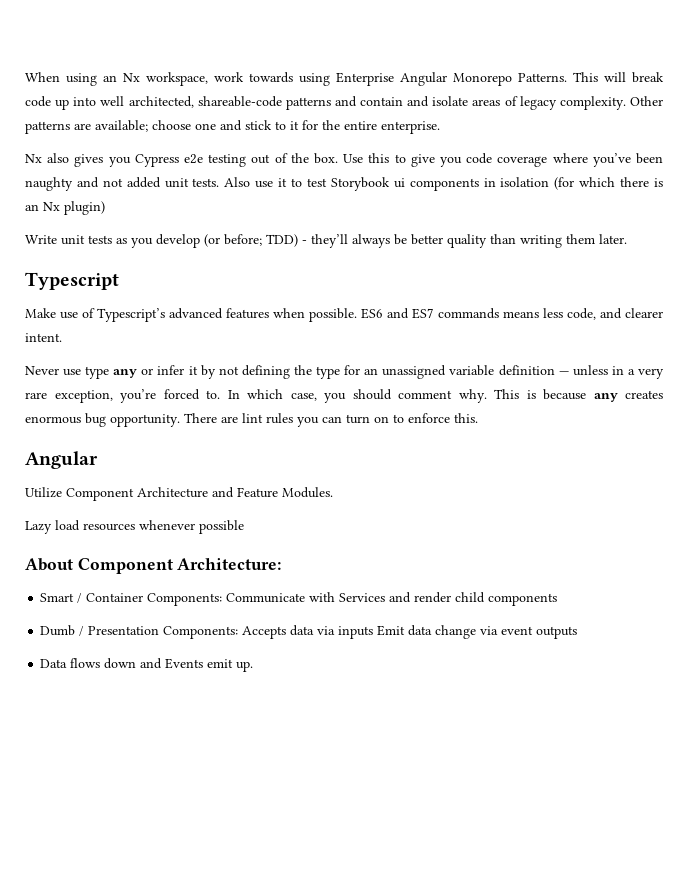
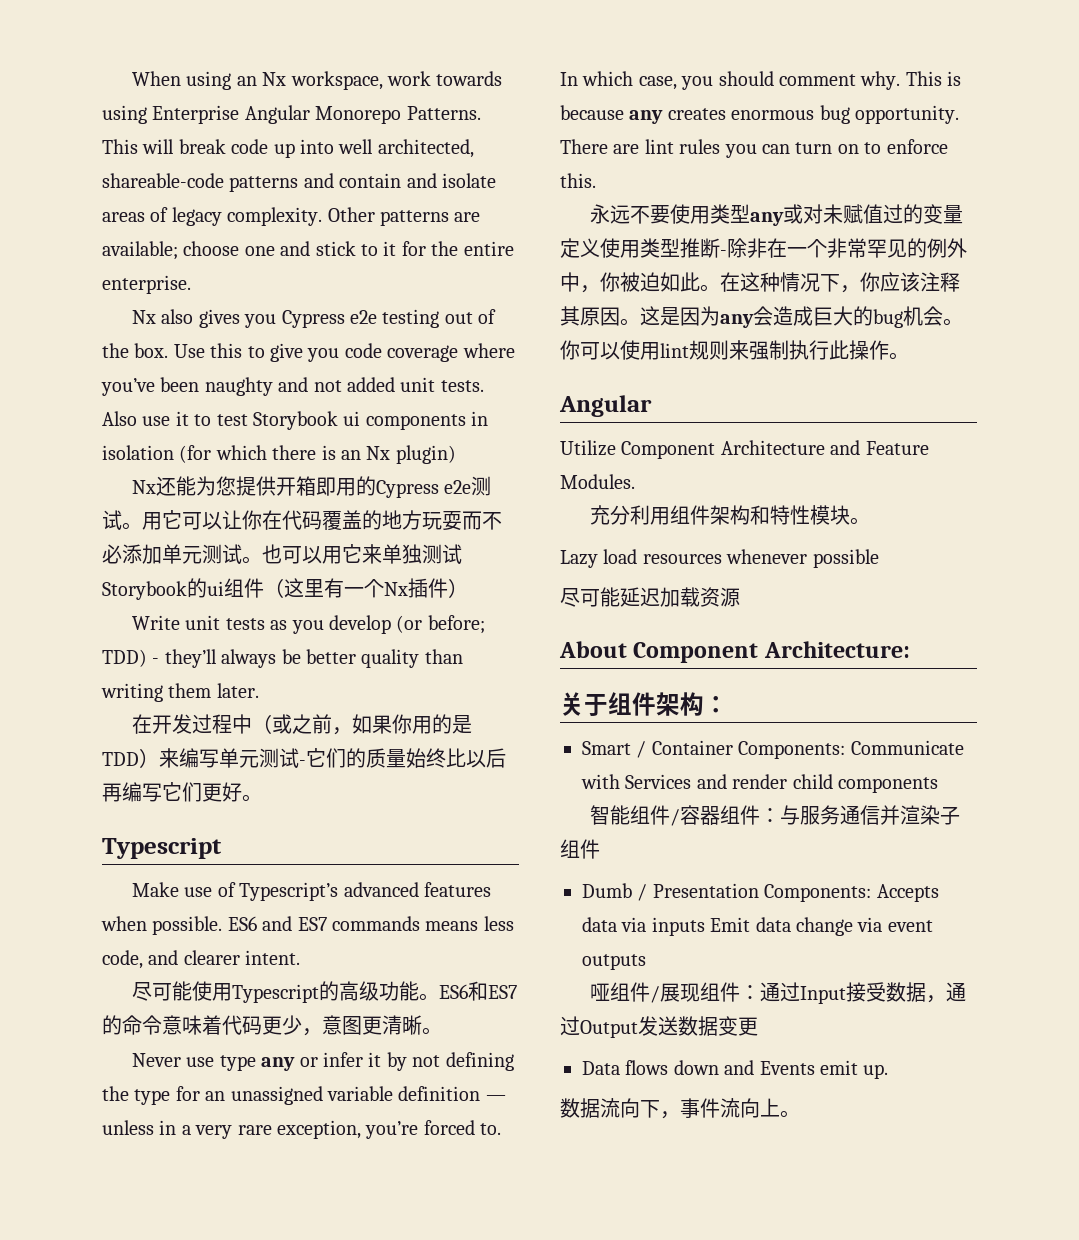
(105, 208) none -> [131,476,492,498] [102,510,502,530] [102,544,462,564] [102,578,468,600] // Nx还能为您提供开箱即用的Cypress e2e测试。用它可以让你在代码覆盖的地方玩耍而不必添加单元测试。也可以用它来单独测试Storybook的ui组件（这里有一个Nx插件）
(627, 239) none -> [131,714,472,735] [102,748,506,768] [102,782,262,802] // 在开发过程中（或之前，如果你用的是TDD）来编写单元测试-它们的质量始终比以后再编写它们更好。
(62, 337) none -> [131,981,517,1003] [102,1015,442,1036] // 尽可能使用Typescript的高级功能。ES6和ES7的命令意味着代码更少，意图更清晰。
(478, 418) none -> [589,204,963,226] [560,238,967,258] [560,272,960,293] [560,306,963,328] [560,340,909,360] // 永远不要使用类型any或对未赋值过的变量定义使用类型推断-除非在一个非常罕见的例外中，你被迫如此。在这种情况下，你应该注释其原因。这是因为any会造成巨大的bug机会。你可以使用lint规则来强制执行此操作。
(333, 492) none -> [589,505,870,525] // 充分利用组件架构和特性模块。
(244, 527) none -> [560,587,740,607] // 尽可能延迟加载资源
(282, 564) none -> [560,692,728,716] // 关于组件架构：
(558, 599) none -> [589,805,960,826] [560,839,600,859] // 智能组件/容器组件：与服务通信并渲染子组件
(578, 632) none -> [589,982,966,1004] [560,1016,758,1038] // 哑组件/展现组件：通过Input接受数据，通过Output发送数据变更
(254, 666) none -> [560,1098,800,1119] // 数据流向下，事件流向上。

